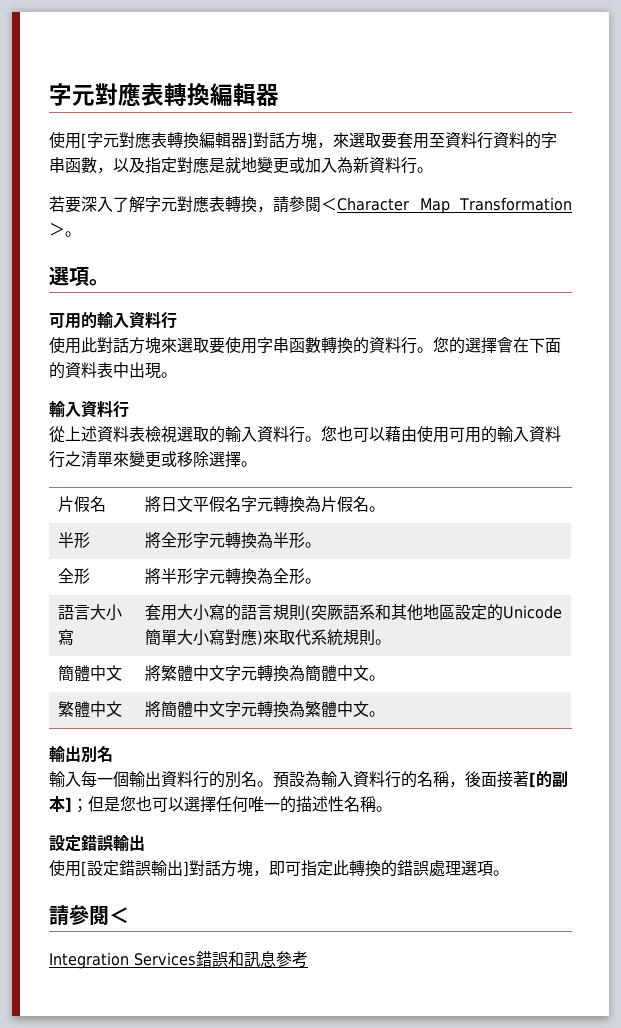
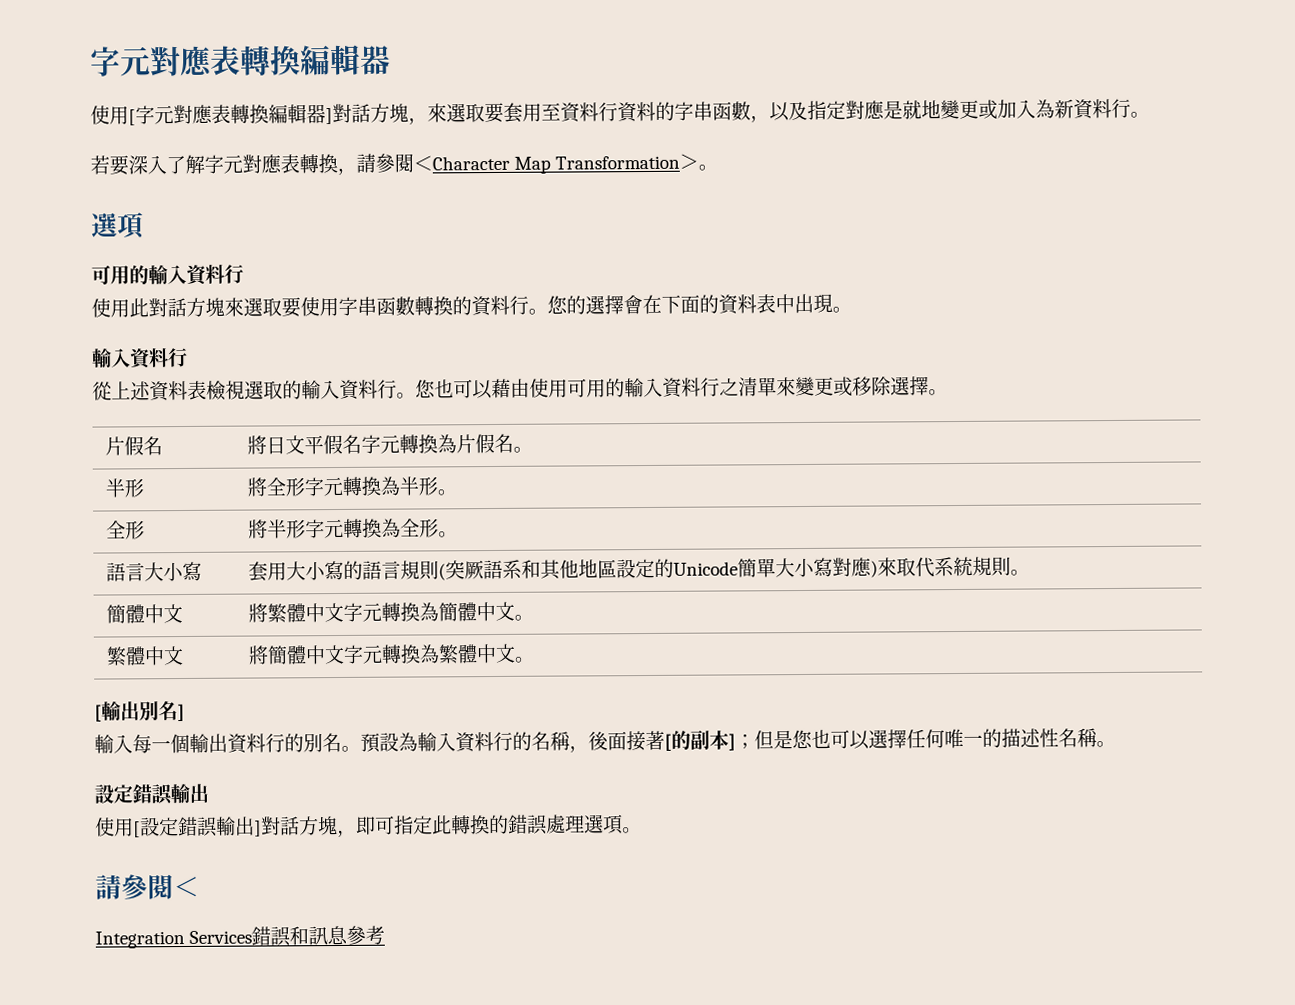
[89,279,109,286] 。 -> (145, 225) none
(385, 714) none -> [94,704,102,722] [
(113, 754) none -> [177,703,185,722] ]

